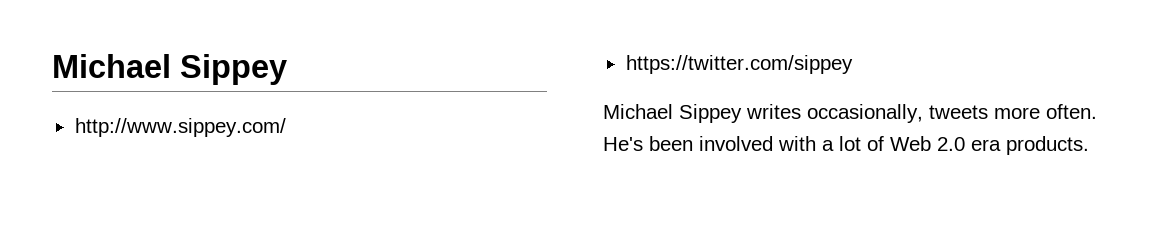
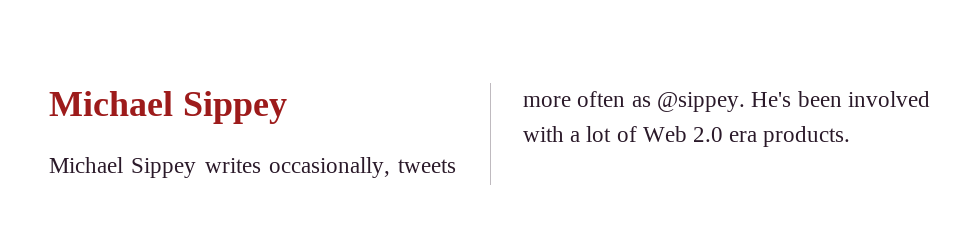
[52,54,287,85] [74,118,286,137] [625,55,853,74] Michael Sippey // http://www.sippey.com/ // https://twitter.com/sippey -> [49,91,287,124] Michael Sippey
[1046,104,1097,119] often. -> [577,91,745,112] often as @sippey.

